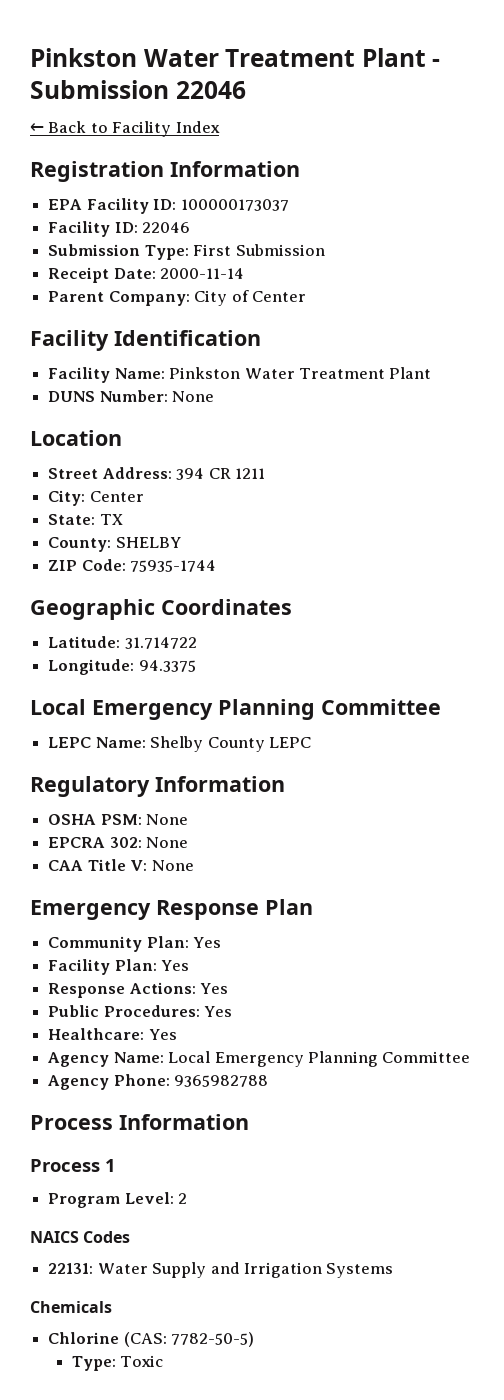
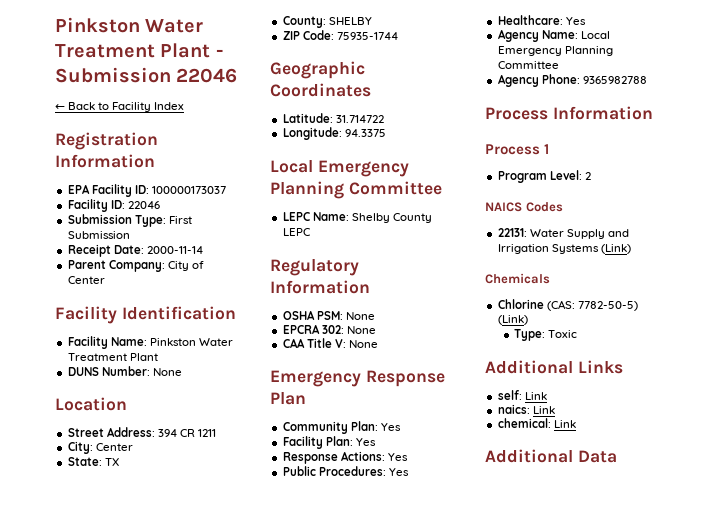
(394, 1270) none -> [600,244,631,254] (Link)
(255, 1339) none -> [497,315,528,325] (Link)
(164, 1361) none -> [485,360,623,374] [497,390,547,400] [497,404,555,414] [497,418,576,428] [485,449,617,463] // Additional Links // self: Link // naics: Link // chemical: Link // Additional Data

